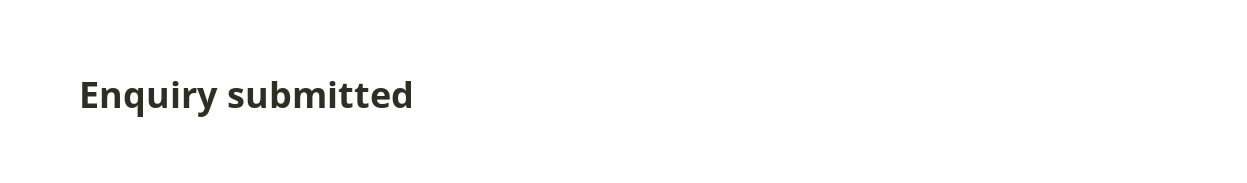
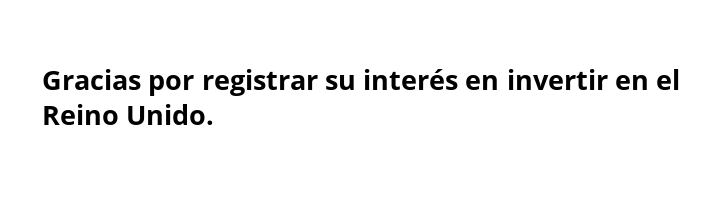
[79,81,414,117] Enquiry submitted -> [42,69,681,96] [42,104,215,125] Gracias por registrar su interés en invertir en el Reino Unido.

